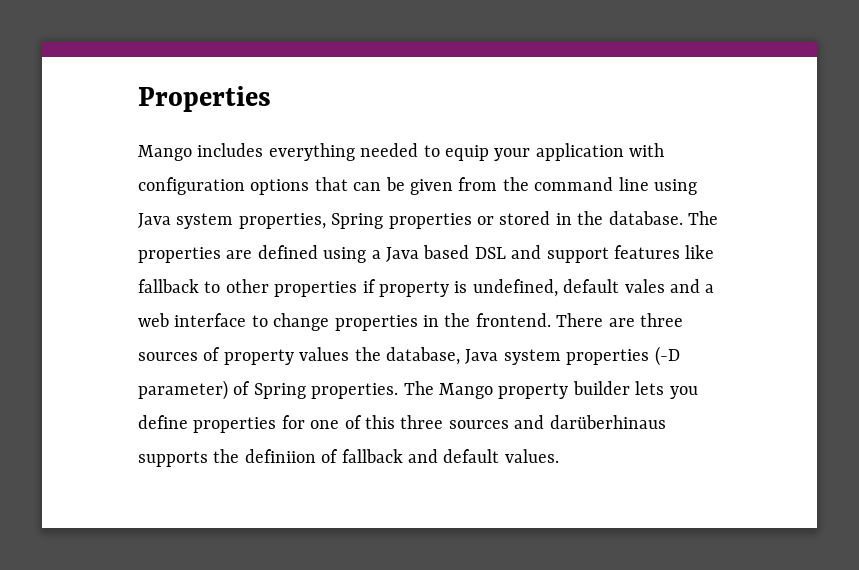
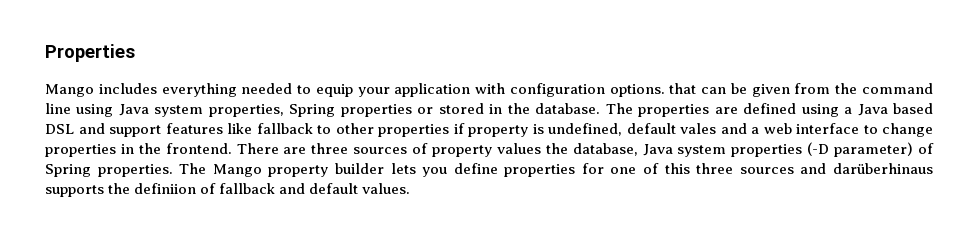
[250,179,310,195] options -> [609,84,665,97] options.

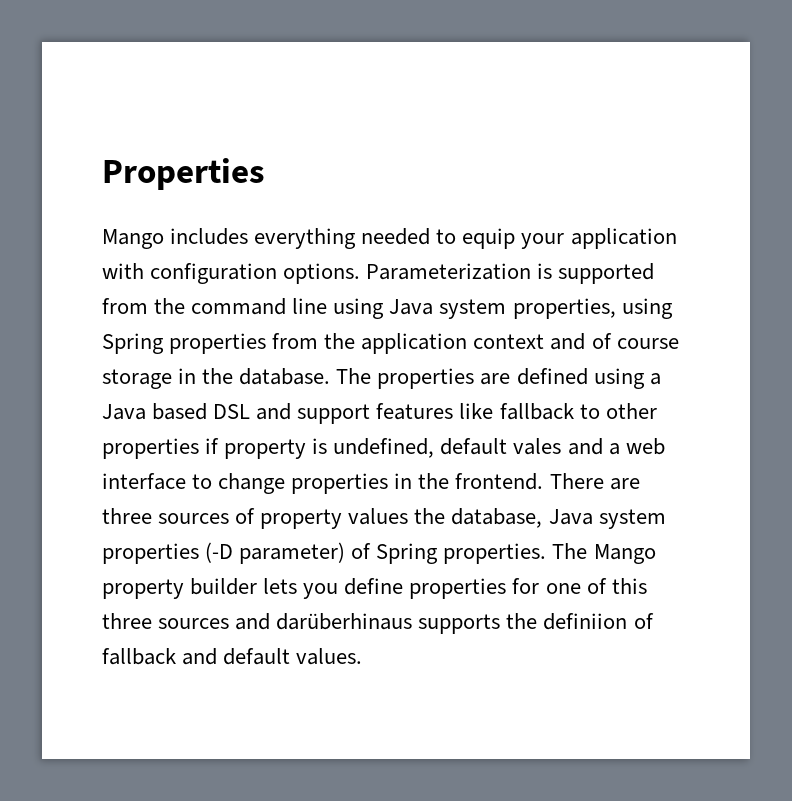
[669,83,790,97] that can be given -> [366,263,655,284] Parameterization is supported
(284, 110) none -> [621,298,673,319] using
[417,103,484,114] or stored -> [272,333,679,354] [102,369,172,389] from the application context and of course storage

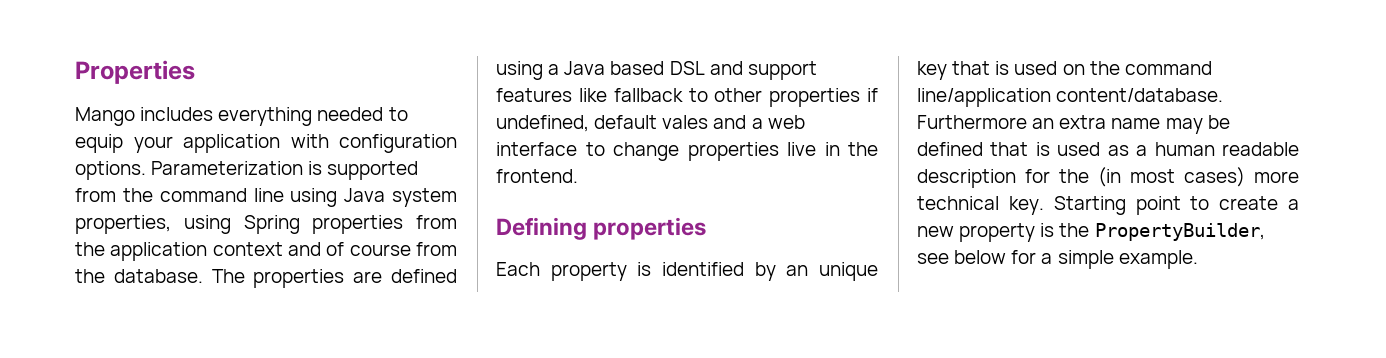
[102,368,197,389] storage in -> [416,242,457,256] from
[224,438,328,459] property is -> (878, 95) none
(389, 483) none -> [787,142,816,156] live
[549,473,640,490] [102,508,666,529] [102,542,656,564] [102,578,647,599] [102,613,654,634] [102,648,363,665] There are three sources of property values the database, Java system properties (-D parameter) of Spring properties. The Mango property builder lets you define properties for one of this three sources and darüberhinaus supports the definiion of fallback and default values. -> [496,217,707,240] [496,262,879,281] [917,61,1212,80] [917,88,1224,107] [917,115,1230,134] [917,142,1299,156] [917,167,1299,188] [917,196,1299,215] [917,223,1265,242] [917,250,1198,269] // Defining properties // Each property is identified by an unique key that is used on the command line/application content/database. Furthermore an extra name may be defined that is used as a human readable description for the (in most cases) more technical key. Starting point to create a new property is the PropertyBuilder, see below for a simple example.

